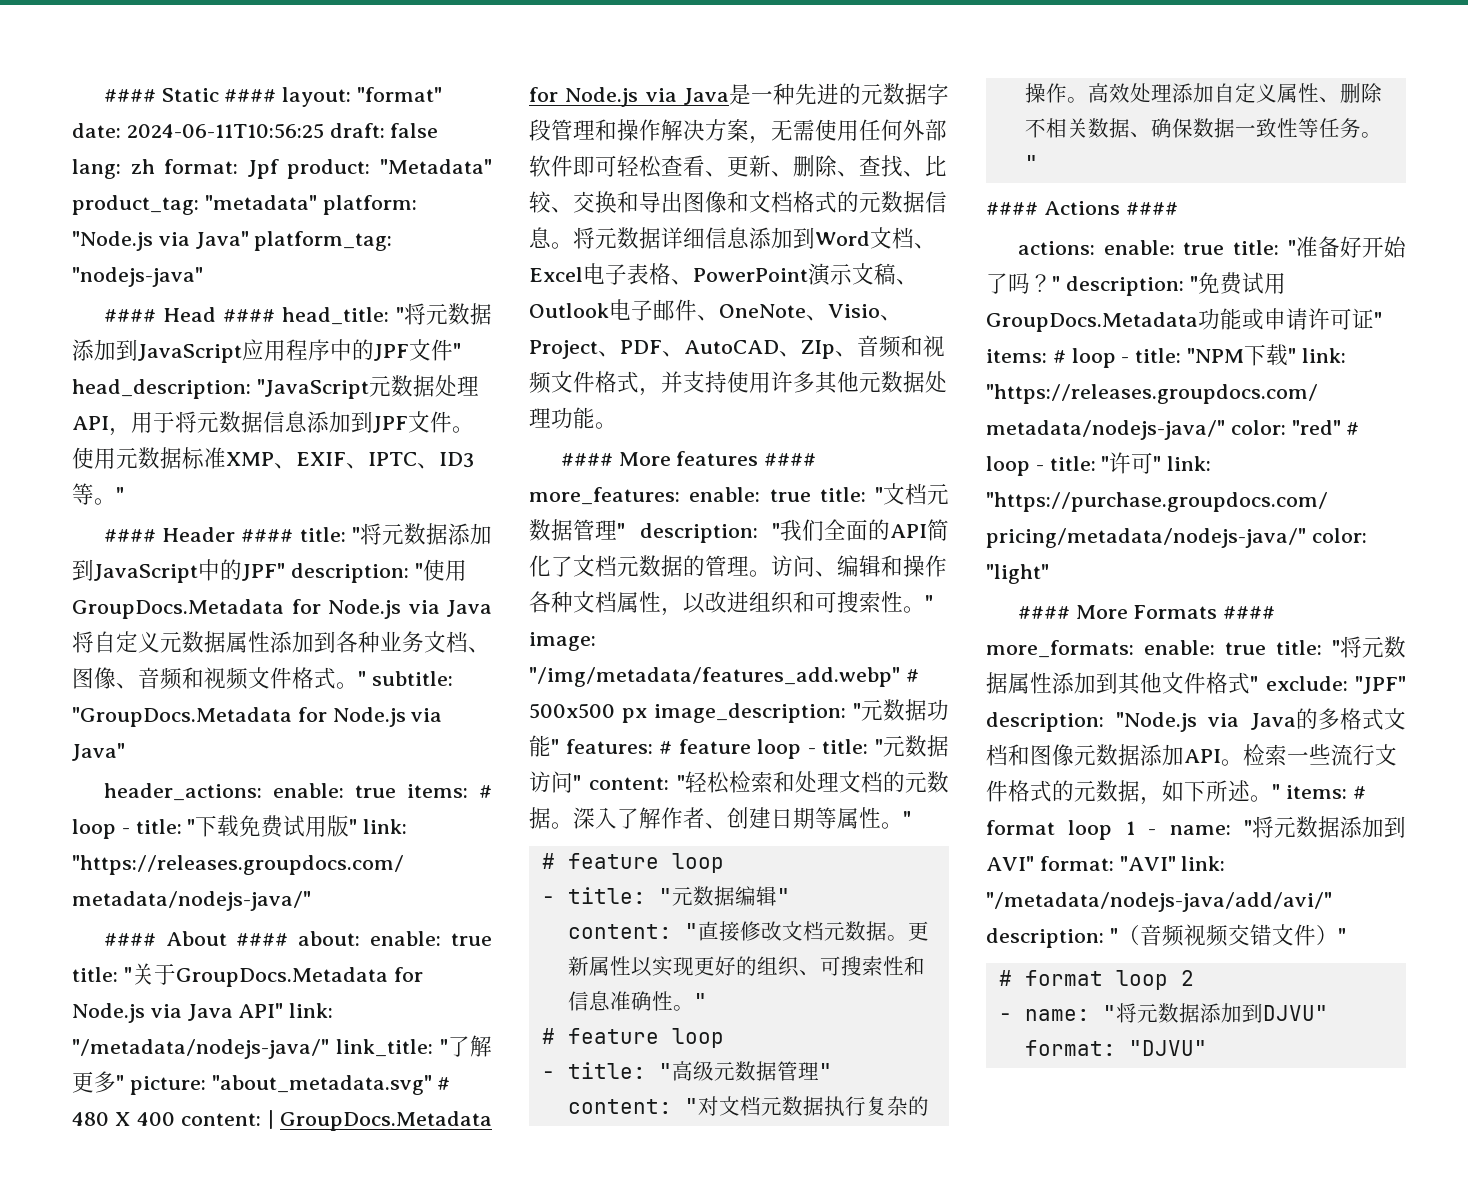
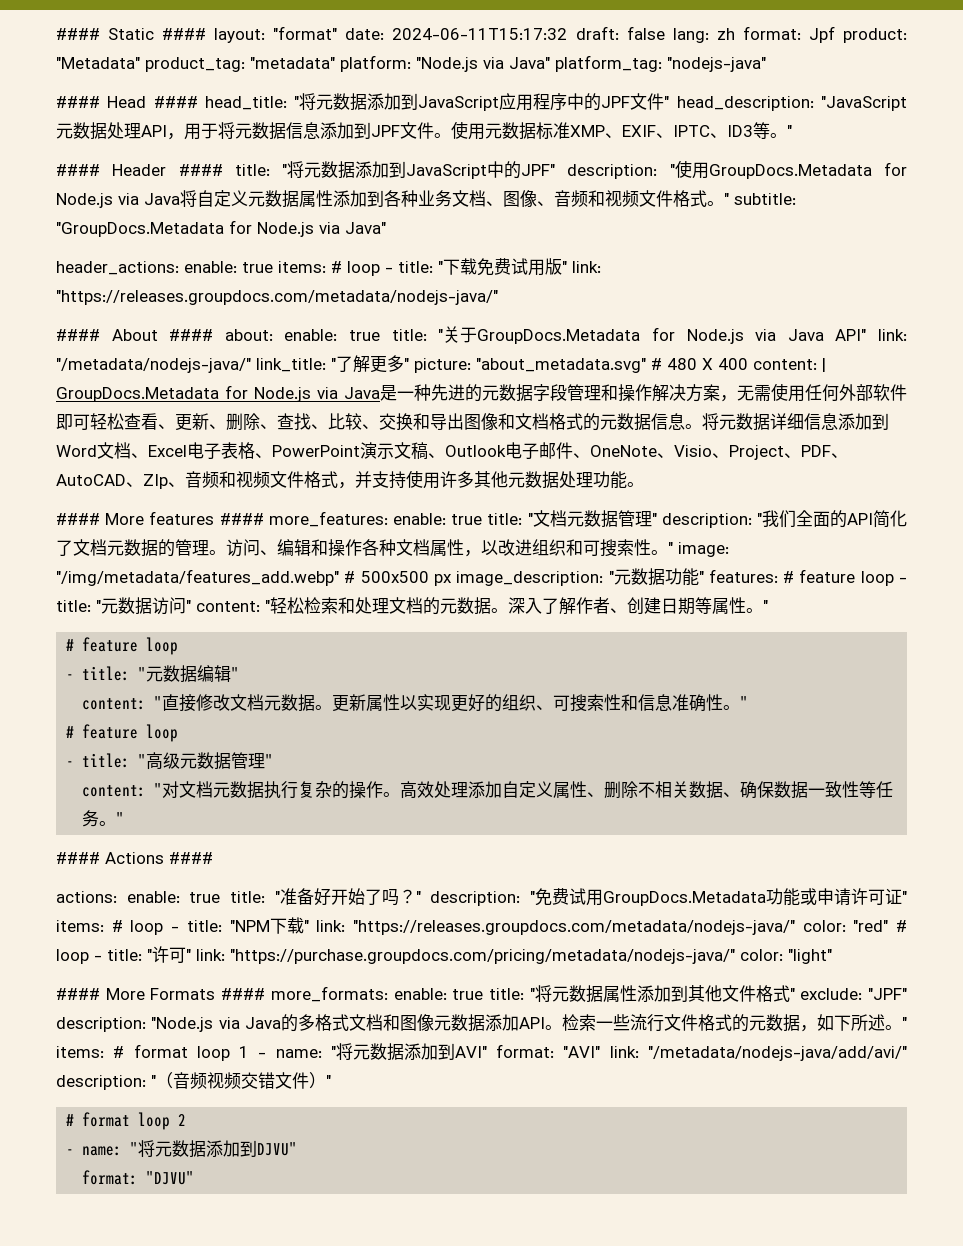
[126,123,324,139] 2024-06-11T10:56:25 -> [392,28,568,40] 2024-06-11T15:17:32

